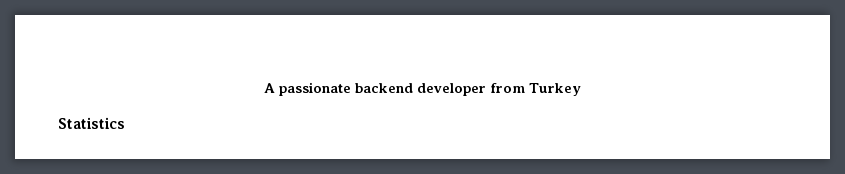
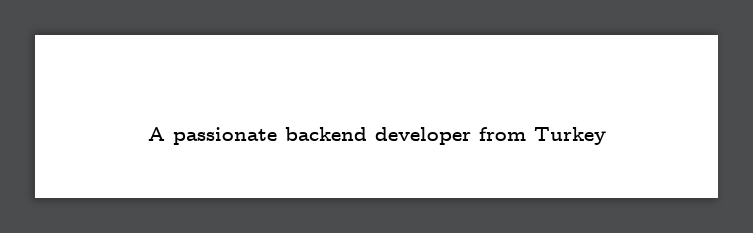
[58,117,125,129] // Statistics -> (606, 136) none

